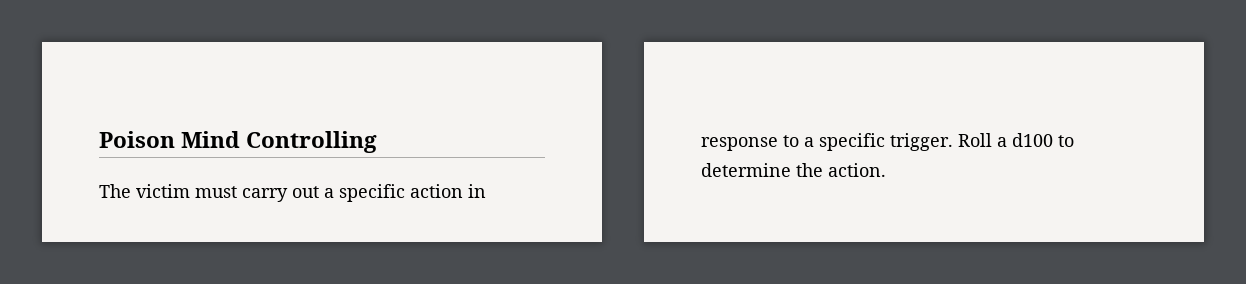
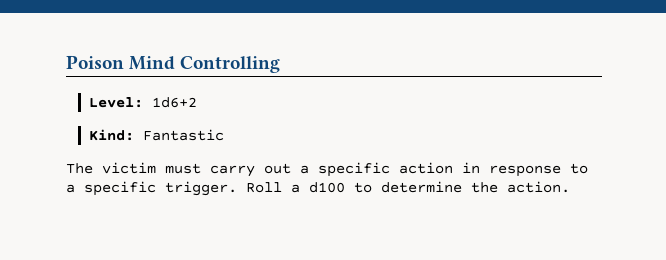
(378, 142) none -> [89,97,198,108] [89,129,225,141] // Level: 1d6+2 // Kind: Fantastic

